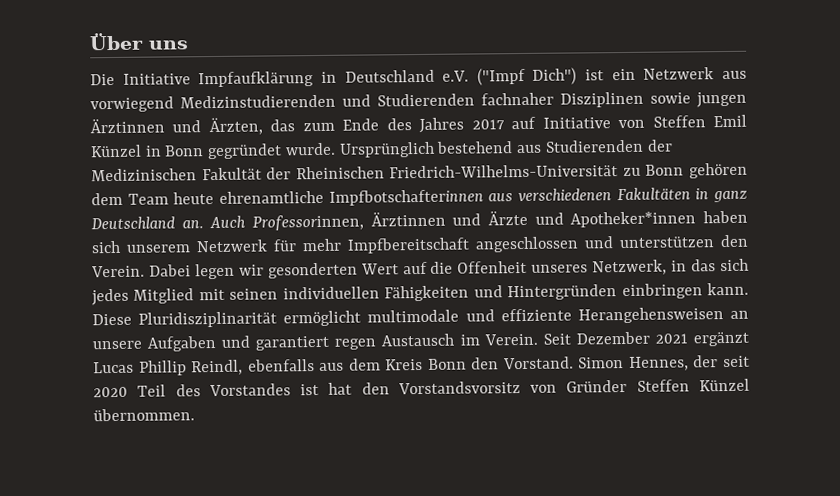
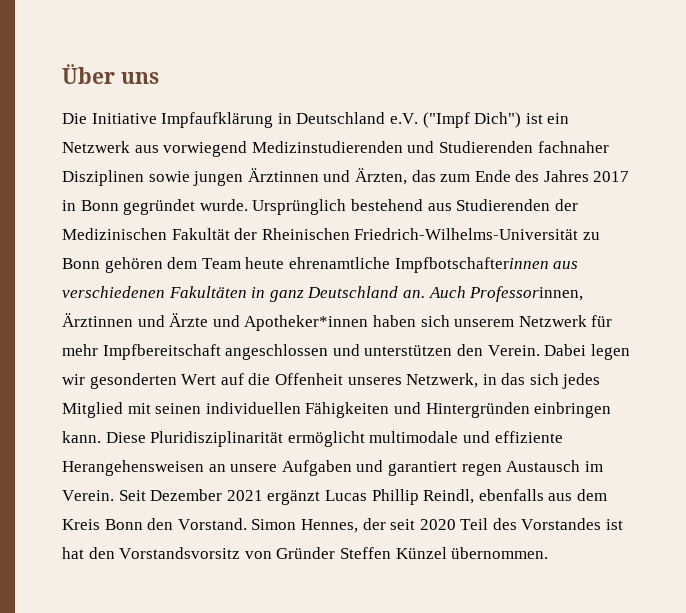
[511,114,747,130] [90,144,142,158] auf Initiative von Steffen Emil Künzel -> (630, 176) none

